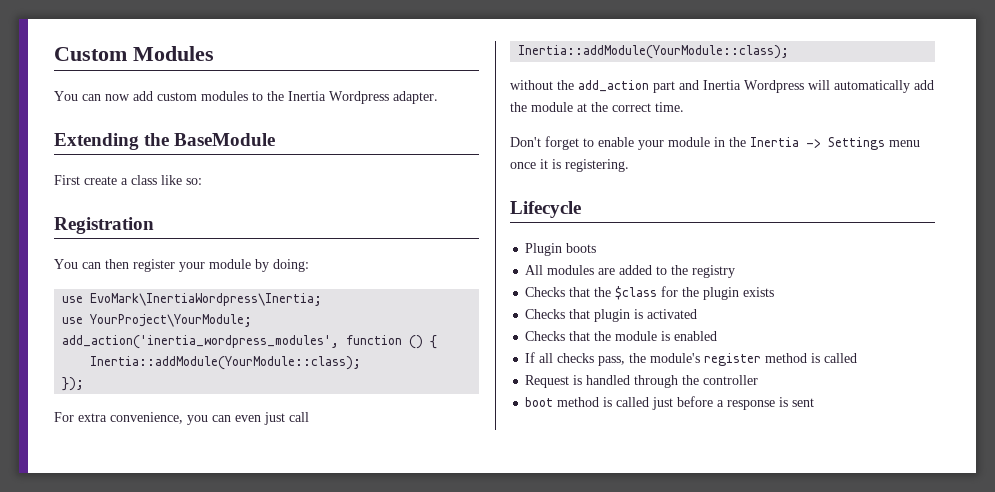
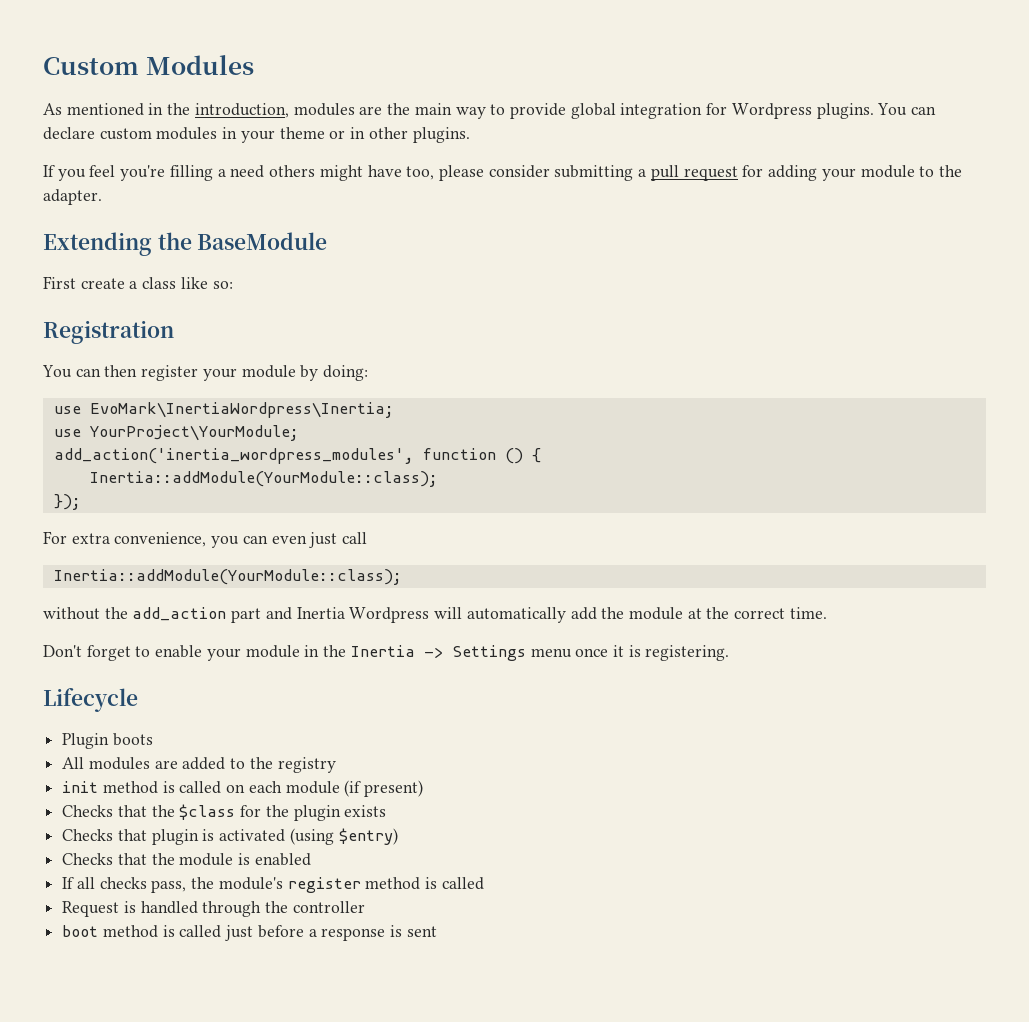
[54,91,389,104] You can now add custom modules to the Inertia Wordpress -> [43,103,937,119] [43,127,470,143] [43,165,962,181] As mentioned in the introduction, modules are the main way to provide global integration for Wordpress plugins. You can declare custom modules in your theme or in other plugins. // If you feel you're filling a need others might have too, please consider submitting a pull request for adding your module to the
(736, 271) none -> [62,780,424,797] // init method is called on each module (if present)
(698, 314) none -> [289,828,398,845] (using $entry)

